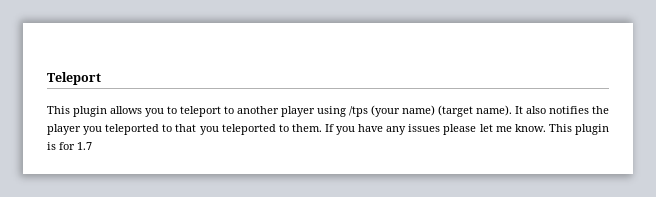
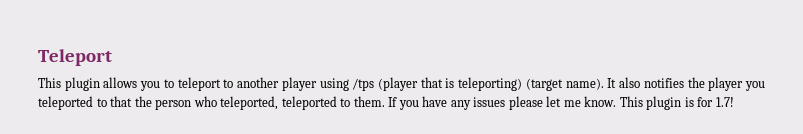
[371,105,435,117] (your name) -> [378,77,523,91] (player that is teleporting)
[199,126,219,135] you -> [134,96,279,110] the person who teleported,
[77,142,92,150] 1.7 -> [715,97,734,107] 1.7!

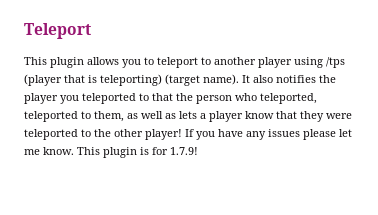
[353,96,385,107] them. -> [94,111,352,122] [24,129,182,140] them, as well as lets a player know that they were teleported to the other player!
[715,97,734,107] 1.7! -> [170,147,198,155] 1.7.9!

